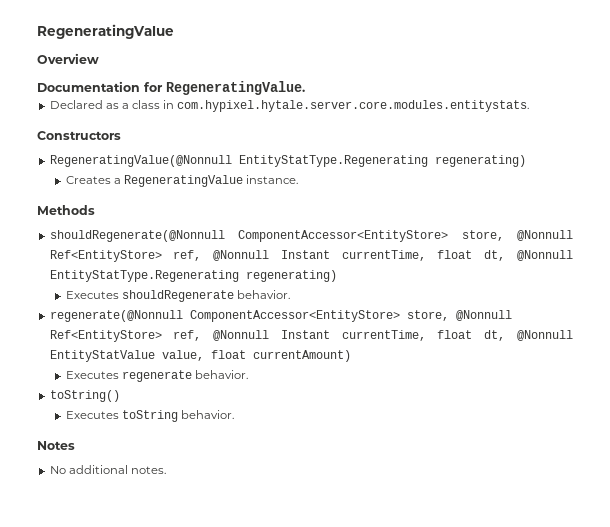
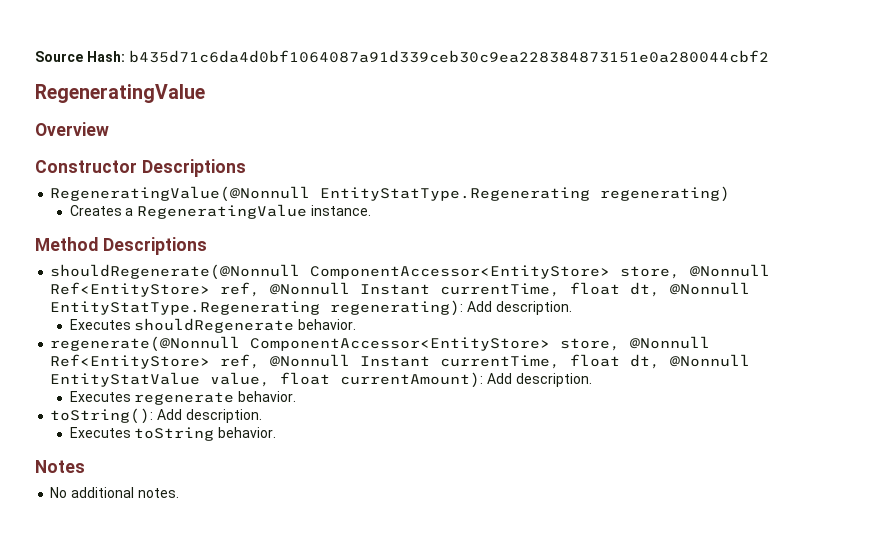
(37, 31) none -> [35,50,769,63] Source Hash: b435d71c6da4d0bf1064087a91d339ceb30c9ea228384873151e0a280044cbf2 //
[37,81,305,95] [49,100,530,112] [37,131,121,140] Documentation for RegeneratingValue. // Declared as a class in com.hypixel.hytale.server.core.modules.entitystats. // Constructors -> [35,159,246,177] Constructor Descriptions
[37,205,95,215] Methods -> [35,237,207,255] Method Descriptions
[245,270,337,282] regenerating) -> [330,300,572,316] regenerating): Add description.
[252,350,351,362] currentAmount) -> [340,372,592,388] currentAmount): Add description.
[49,390,120,402] toString() -> [50,408,262,424] toString(): Add description.

